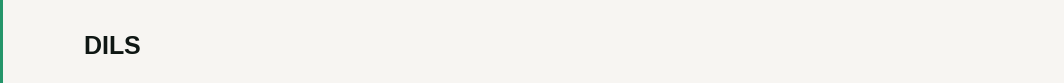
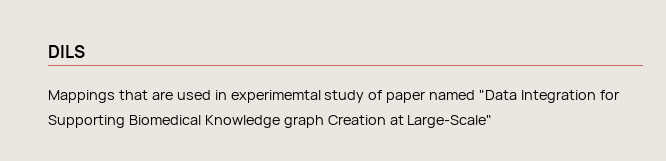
(141, 45) none -> [48,90,619,103] [48,115,493,128] // Mappings that are used in experimemtal study of paper named "Data Integration for Supporting Biomedical Knowledge graph Creation at Large-Scale"

